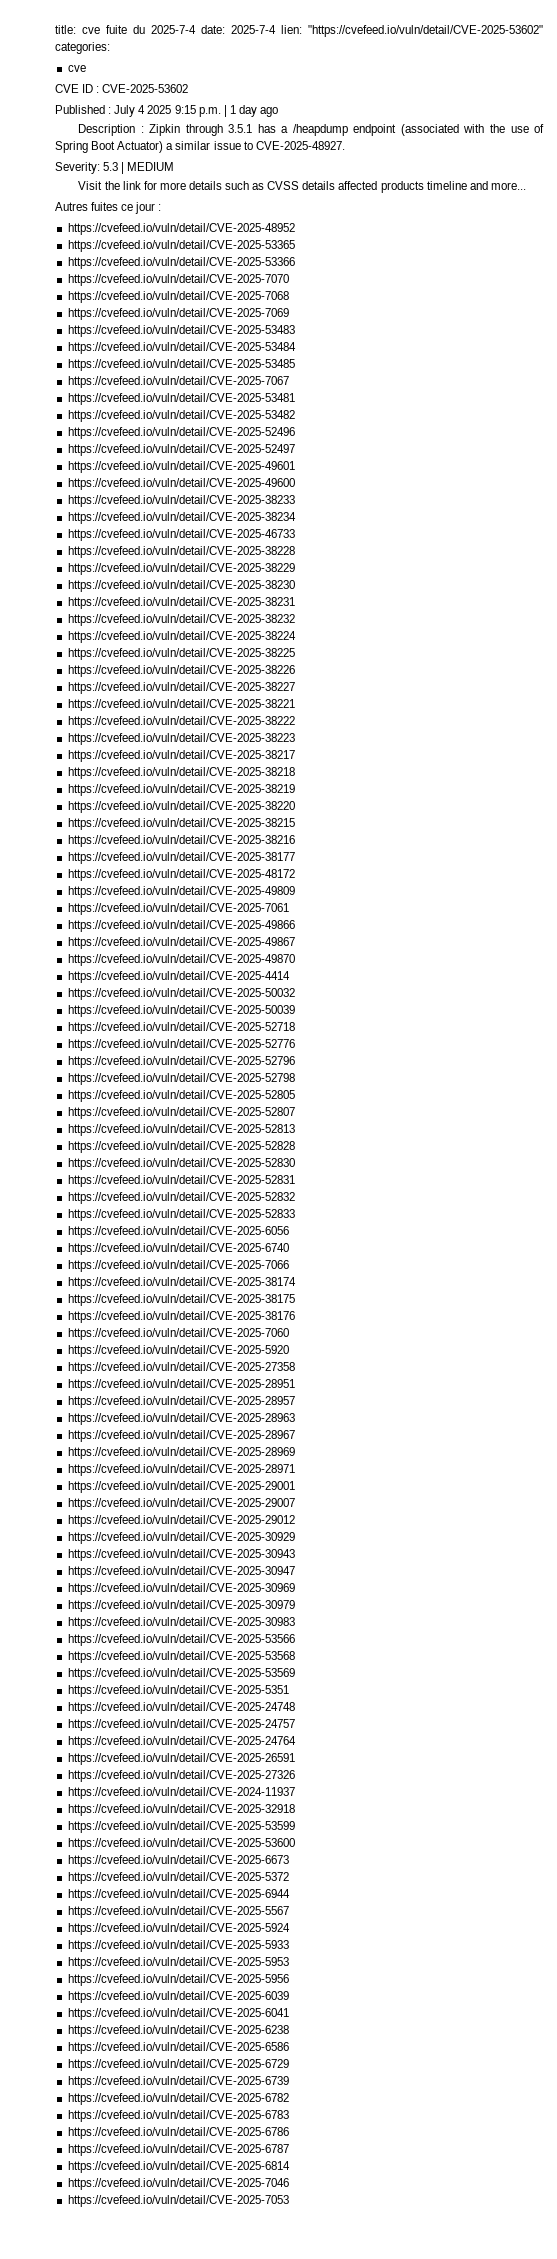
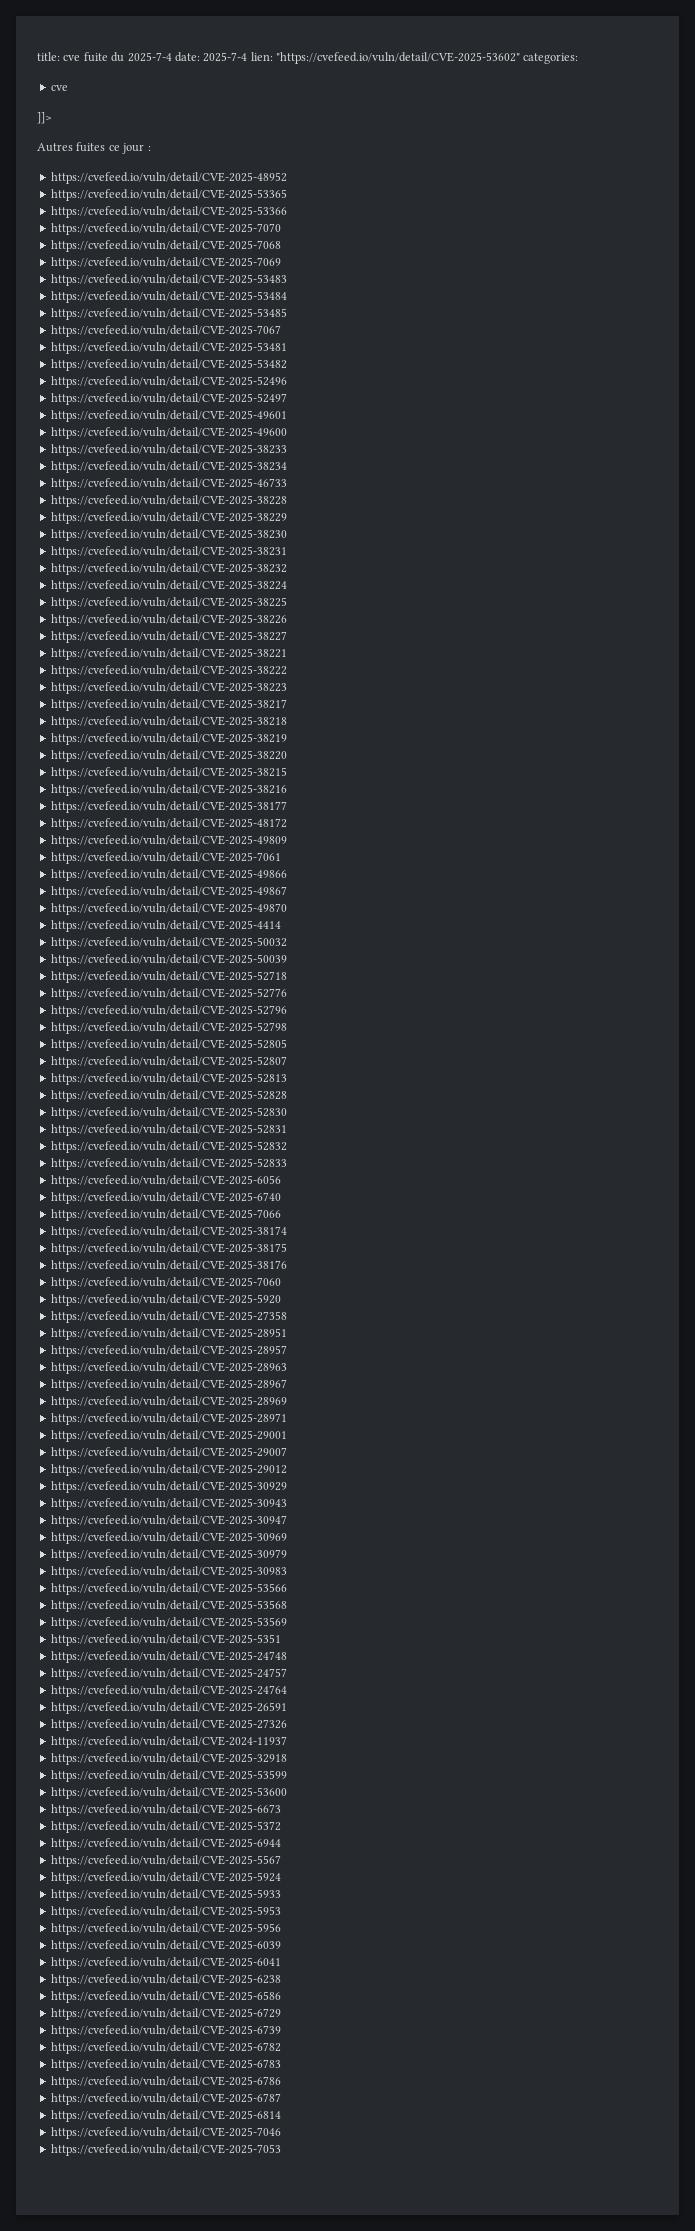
[55,84,189,93] [55,105,279,117] [78,124,544,136] [55,141,345,153] [55,162,175,174] [78,181,526,193] CVE ID : CVE-2025-53602 // Published : July 4 2025 9:15 p.m. | 1 day ago // Description : Zipkin through 3.5.1 has a /heapdump endpoint (associated with the use of Spring Boot Actuator) a similar issue to CVE-2025-48927. // Severity: 5.3 | MEDIUM // Visit the link for more details such as CVSS details affected products timeline and more... -> [37,112,52,124] ]]>

